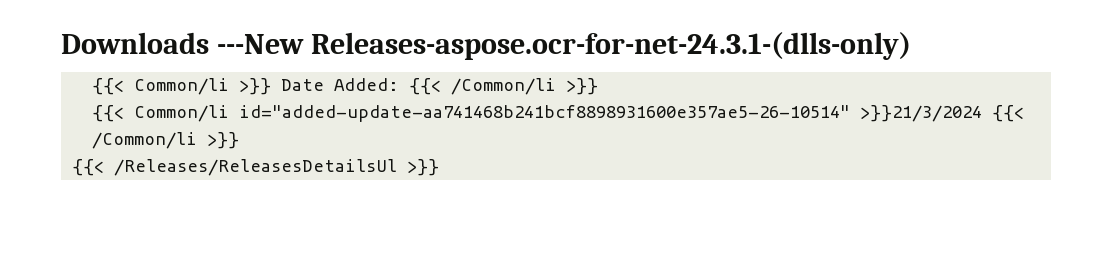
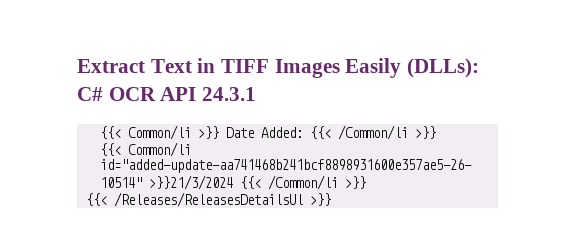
[61,32,912,60] Downloads ---New Releases-aspose.ocr-for-net-24.3.1-(dlls-only) -> [77,58,480,78] [77,87,257,101] Extract Text in TIFF Images Easily (DLLs): C# OCR API 24.3.1

